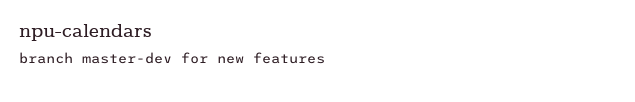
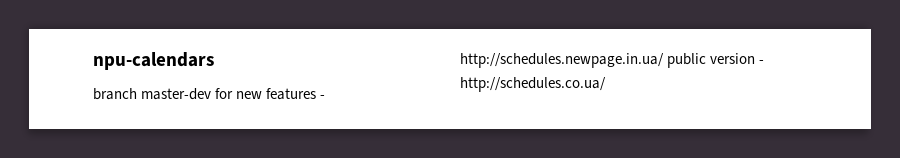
(325, 58) none -> [320,95,326,99] [460,53,765,68] [460,77,606,92] - http://schedules.newpage.in.ua/ public version - http://schedules.co.ua/

